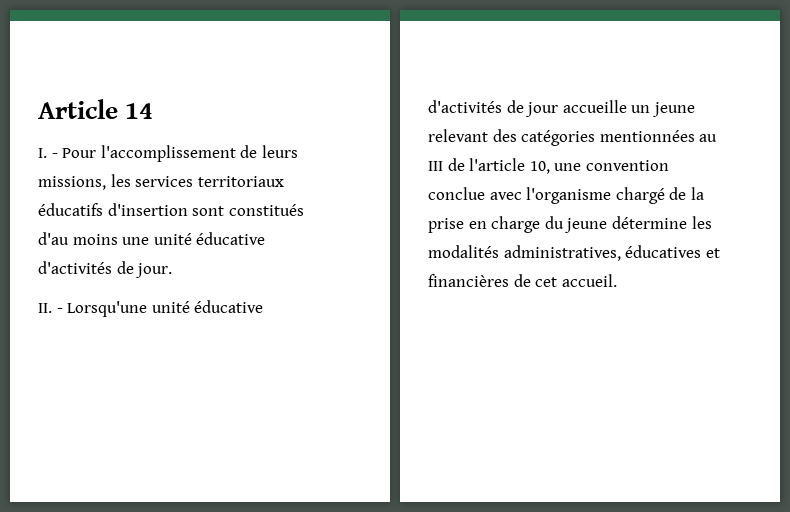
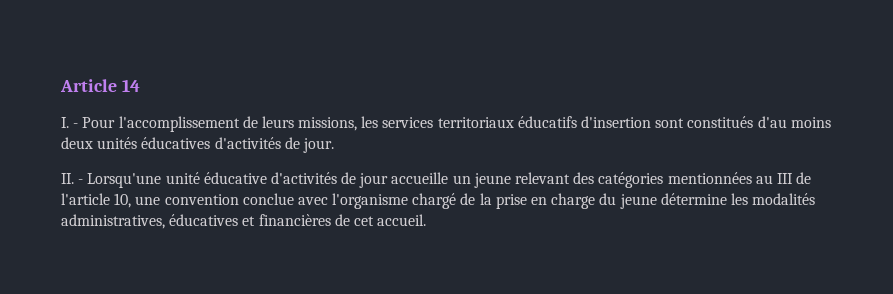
[122,232,266,245] une unité éducative -> [61,137,211,149] deux unités éducatives

